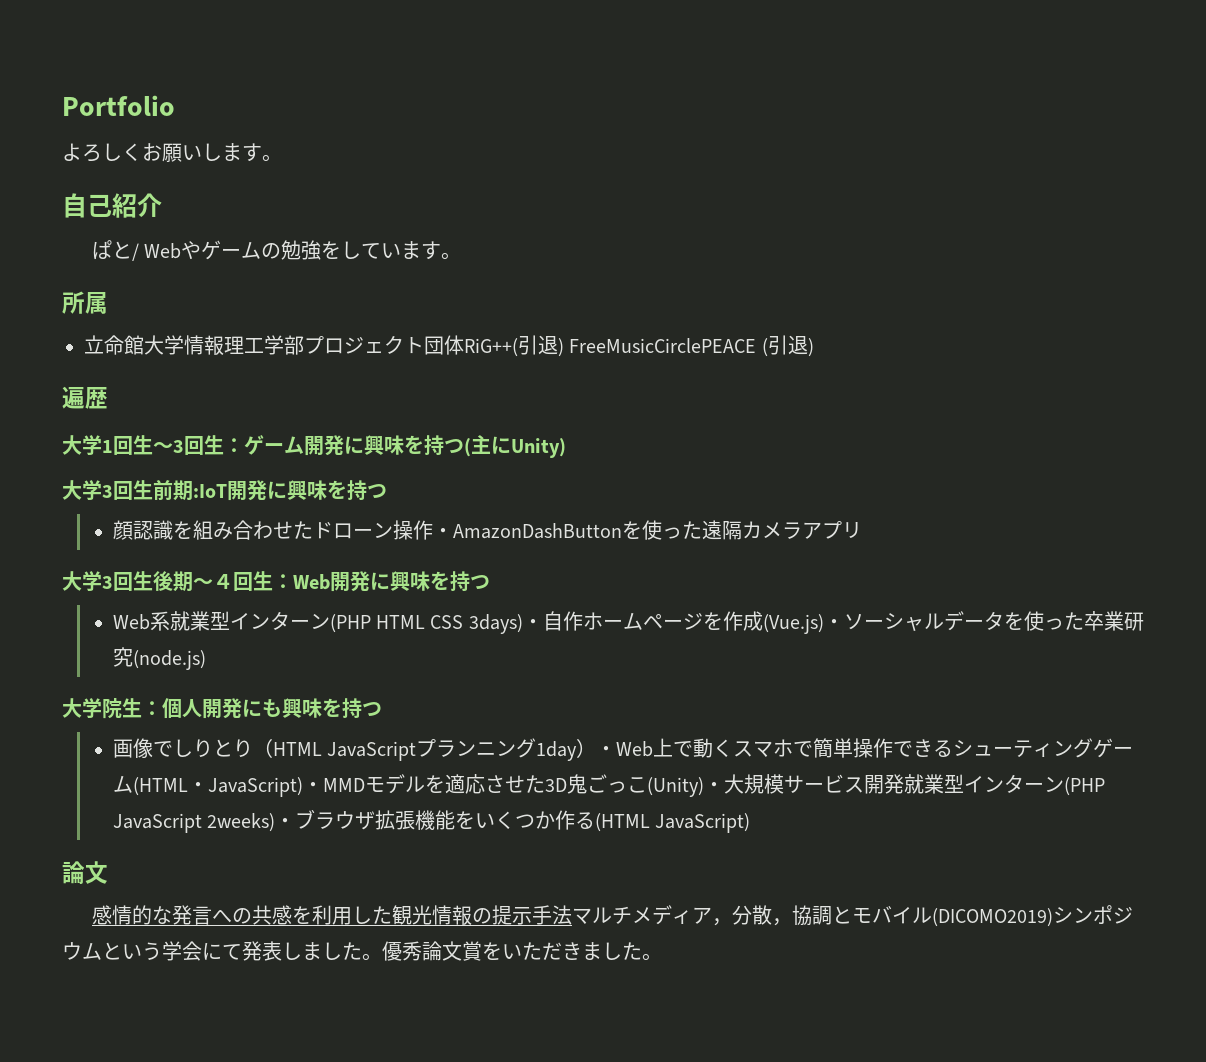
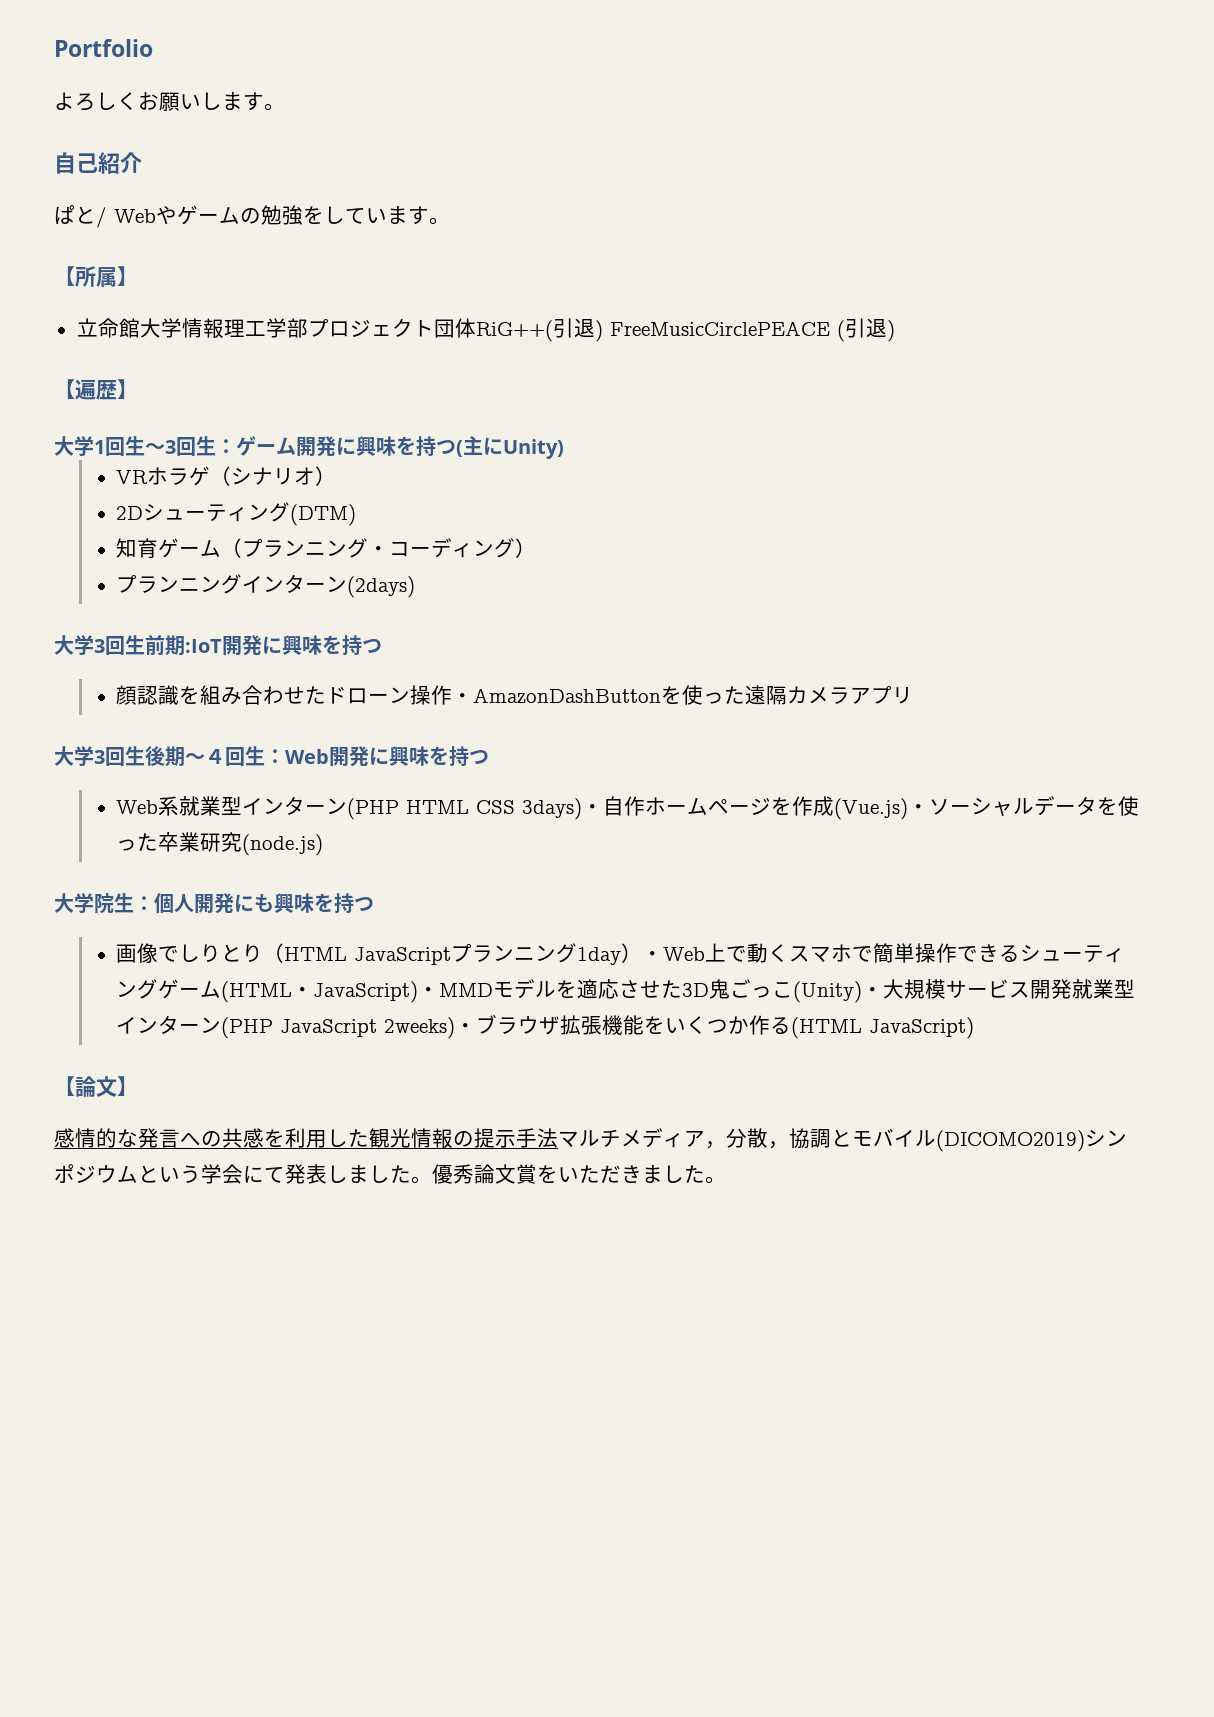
(462, 256) none -> [54,266,75,286] 【
(108, 303) none -> [117,266,138,286] 】
(814, 347) none -> [54,379,75,399] 【
(108, 398) none -> [117,379,138,399] 】
(566, 448) none -> [116,466,337,486] [116,502,357,526] [116,538,537,558] [116,574,416,598] // VRホラゲ（シナリオ） // 2Dシューティング(DTM) // 知育ゲーム（プランニング・コーディング） // プランニングインターン(2days)
[62,861,108,884] 論文 -> [54,1076,138,1097] 【論文】

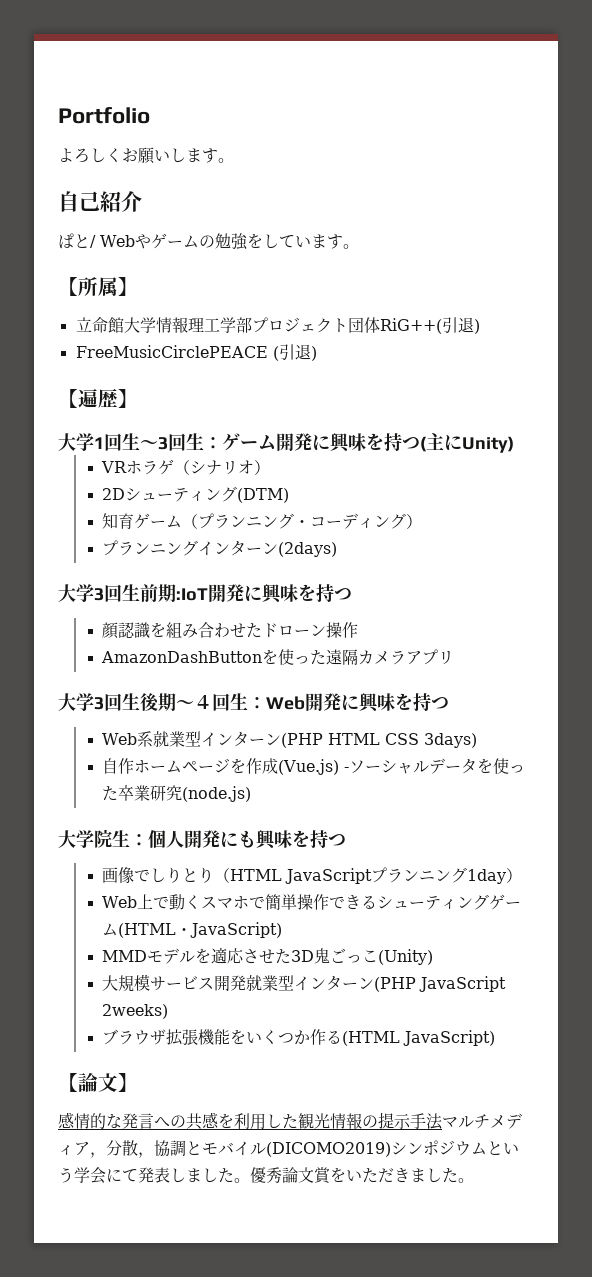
(603, 331) none -> (480, 326) //
[452,693,474,703] ・ -> (359, 630) //
[582,804,604,814] ・ -> (478, 740) //
[908,804,930,814] ・ -> [344,767,350,772] -
[642,951,664,961] ・ -> (523, 875) //
[418,987,440,997] ・ -> (283, 930) //
[862,987,884,997] ・ -> (434, 957) //
[455,1023,477,1033] ・ -> (169, 1011) //

